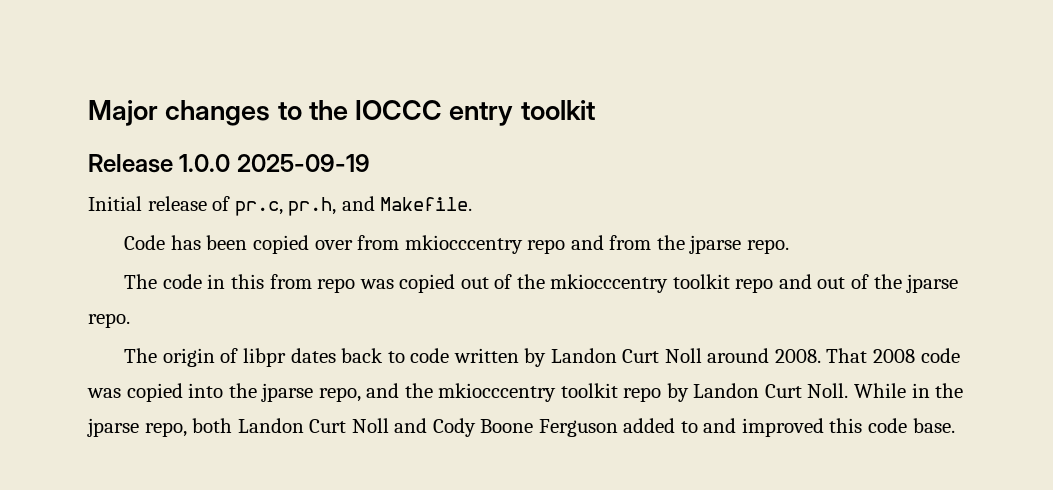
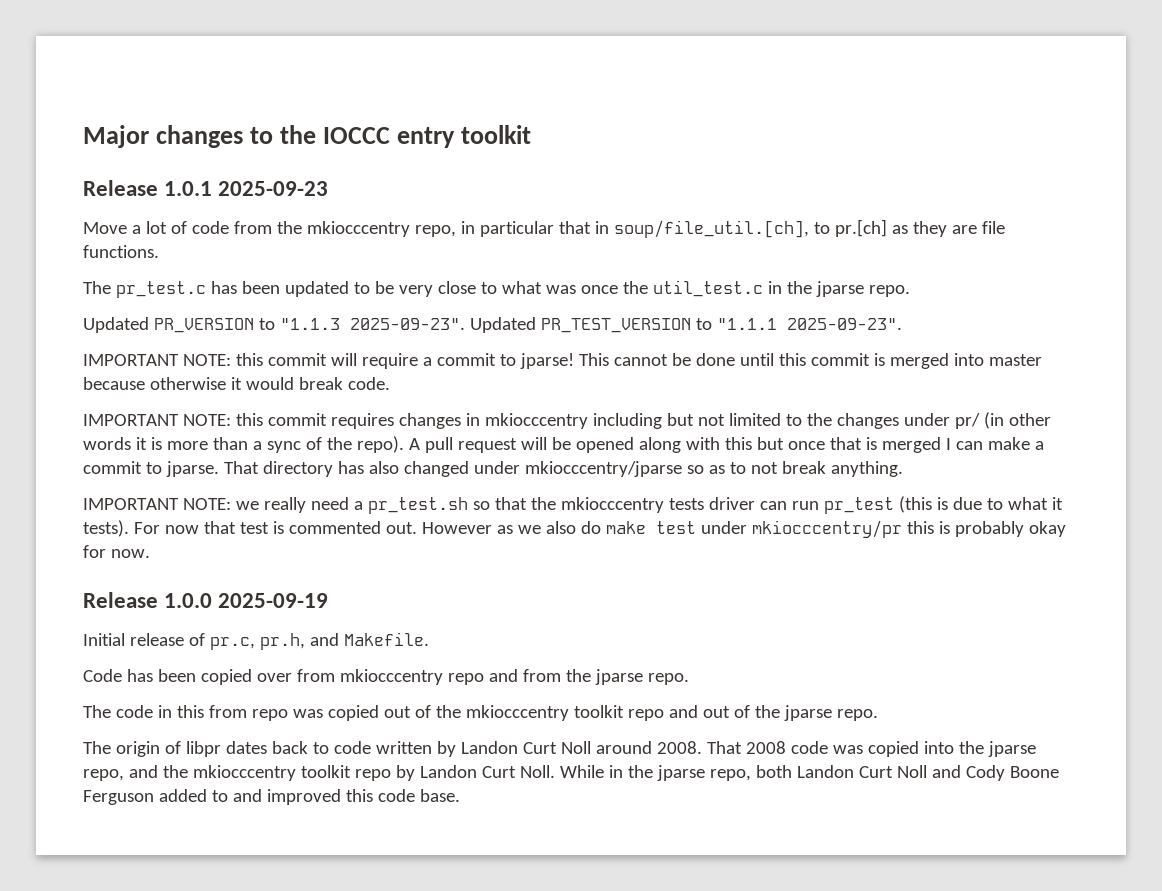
(595, 110) none -> [83,180,329,196] [83,219,1005,238] [83,245,159,258] [83,280,910,298] [83,317,902,333] [83,353,1042,369] [83,377,390,390] [83,412,1051,429] [83,436,1044,453] [83,461,903,477] [83,496,1063,514] [83,520,1066,538] [83,545,150,558] // Release 1.0.1 2025-09-23 // Move a lot of code from the mkiocccentry repo, in particular that in soup/file_util.[ch], to pr.[ch] as they are file functions. // The pr_test.c has been updated to be very close to what was once the util_test.c in the jparse repo. // Updated PR_VERSION to "1.1.3 2025-09-23". Updated PR_TEST_VERSION to "1.1.1 2025-09-23". // IMPORTANT NOTE: this commit will require a commit to jparse! This cannot be done until this commit is merged into master because otherwise it would break code. // IMPORTANT NOTE: this commit requires changes in mkiocccentry including but not limited to the changes under pr/ (in other words it is more than a sync of the repo). A pull request will be opened along with this but once that is merged I can make a commit to jparse. That directory has also changed under mkiocccentry/jparse so as to not break anything. // IMPORTANT NOTE: we really need a pr_test.sh so that the mkiocccentry tests driver can run pr_test (this is due to what it tests). For now that test is commented out. However as we also do make test under mkiocccentry/pr this is probably okay for now.

